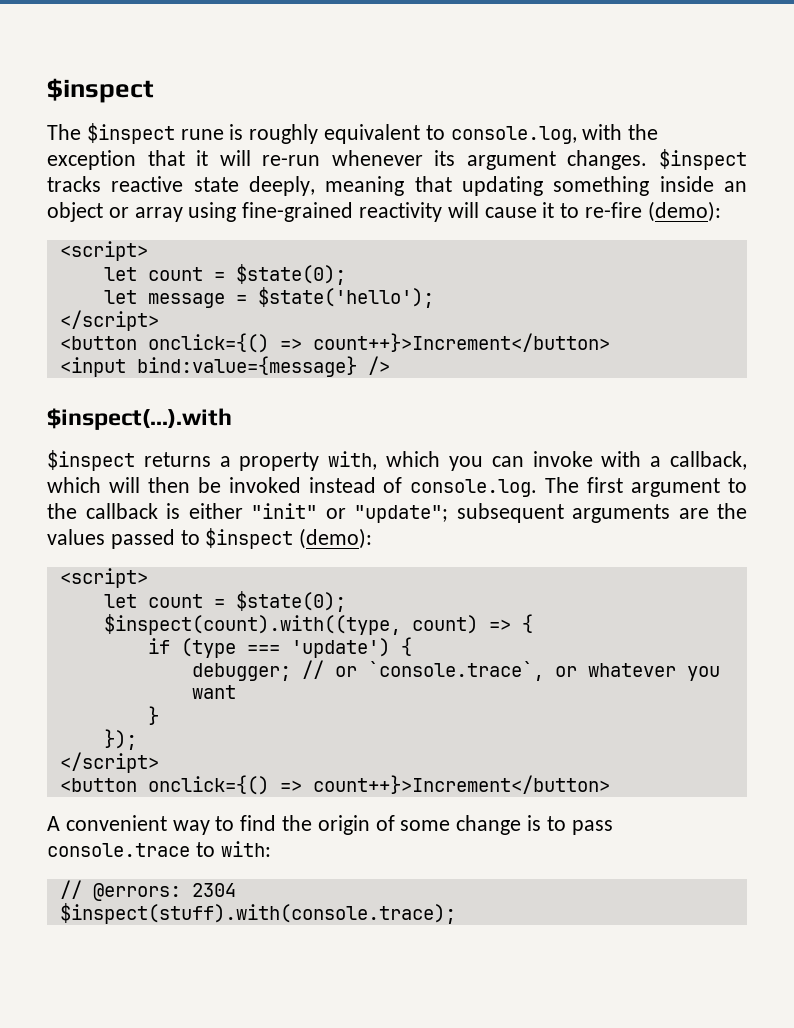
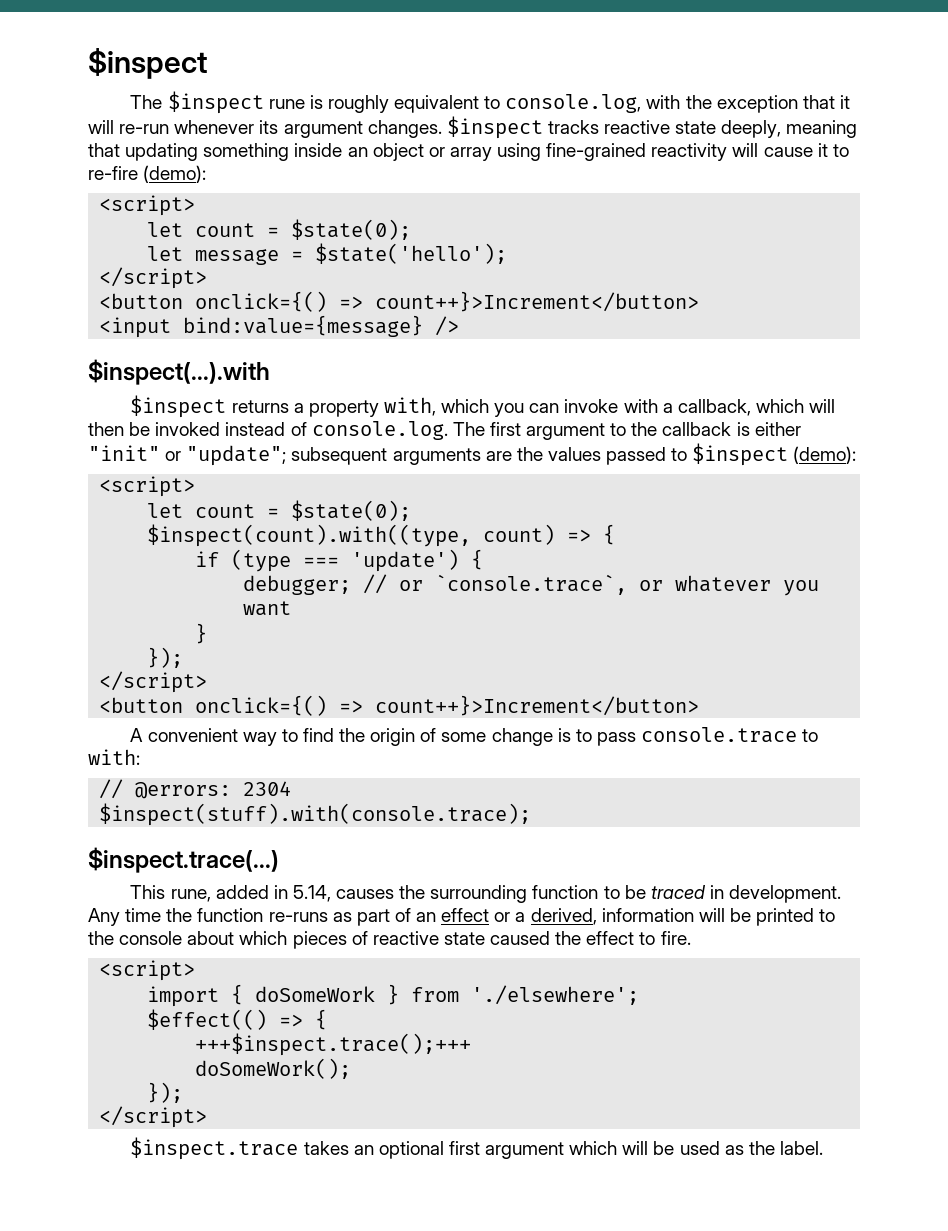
(456, 913) none -> [88,847,279,873] [130,885,842,903] [88,908,836,926] [88,931,691,949] [99,960,196,981] [147,984,640,1007] [147,1009,328,1030] [195,1033,472,1056] [195,1058,352,1079] [147,1082,184,1103] [99,1106,208,1128] [130,1137,823,1160] // $inspect.trace(...) // This rune, added in 5.14, causes the surrounding function to be traced in development. Any time the function re-runs as part of an effect or a derived, information will be printed to the console about which pieces of reactive state caused the effect to fire. // <script> // import { doSomeWork } from './elsewhere'; // $effect(() => { // +++$inspect.trace();+++ // doSomeWork(); // }); // </script> // $inspect.trace takes an optional first argument which will be used as the label.

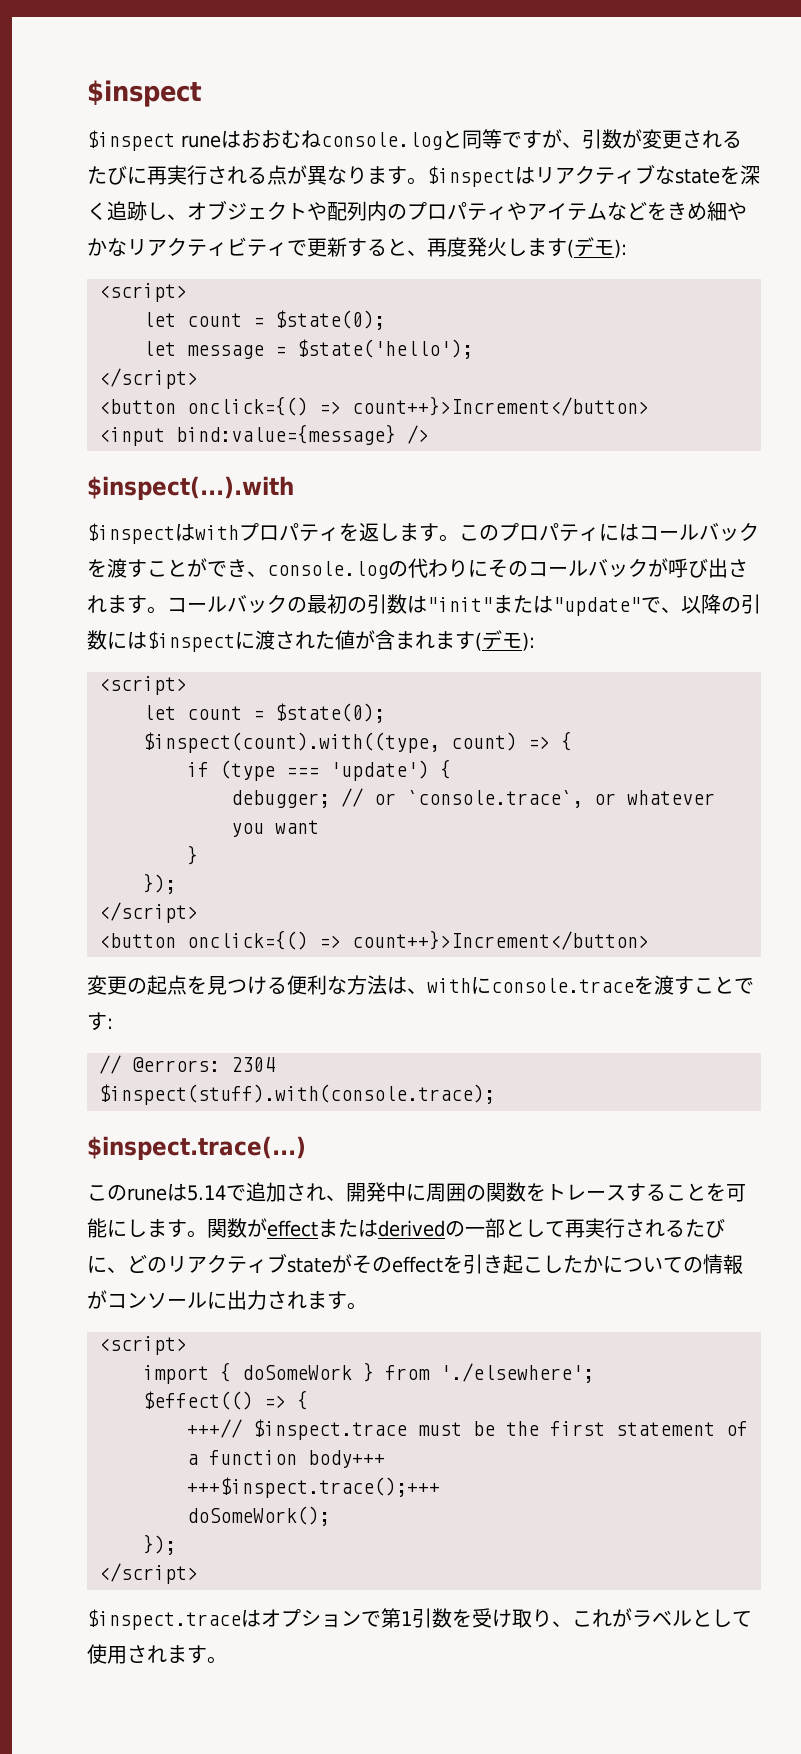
[130,95,163,109] The -> (202, 93) none
[309,94,850,113] [88,116,858,139] [88,143,849,161] [88,165,207,183] is roughly equivalent to console.log, with the exception that it will re-run whenever its argument changes. $inspect tracks reactive state deeply, meaning that updating something inside an object or array using fine-grained reactivity will cause it to re-fire (demo): -> [221,129,742,150] [87,164,760,187] [87,200,747,221] [87,237,627,258] はおおむねconsole.logと同等ですが、引数が変更されるたびに再実行される点が異なります。$inspectはリアクティブなstateを深く追跡し、オブジェクトや配列内のプロパティやアイテムなどをきめ細やかなリアクティビティで更新すると、再度発火します(デモ):
[231,397,836,417] [88,421,801,440] [88,443,857,466] returns a property with, which you can invoke with a callback, which will then be invoked instead of console.log. The first argument to the callback is either "init" or "update"; subsequent arguments are the values passed to $inspect (demo): -> [175,522,759,542] [87,558,748,579] [87,594,761,616] [87,630,535,652] はwithプロパティを返します。このプロパティにはコールバックを渡すことができ、console.logの代わりにそのコールバックが呼び出されます。コールバックの最初の引数は"init"または"update"で、以降の引数には$inspectに渡された値が含まれます(デモ):
[130,727,819,746] [88,749,140,765] A convenient way to find the origin of some change is to pass console.trace to with: -> [87,975,754,995] [87,1012,113,1031] 変更の起点を見つける便利な方法は、withにconsole.traceを渡すことです:
[130,885,842,903] [88,908,836,926] [88,931,691,949] This rune, added in 5.14, causes the surrounding function to be traced in development. Any time the function re-runs as part of an effect or a derived, information will be printed to the console about which pieces of reactive state caused the effect to fire. -> [87,1182,746,1202] [87,1218,725,1238] [87,1253,743,1275] [87,1290,367,1310] このruneは5.14で追加され、開発中に周囲の関数をトレースすることを可能にします。関数がeffectまたはderivedの一部として再実行されるたびに、どのリアクティブstateがそのeffectを引き起こしたかについての情報がコンソールに出力されます。
(328, 1019) none -> [187,1419,748,1440] [187,1450,385,1468] // +++// $inspect.trace must be the first statement of a function body+++
[303,1141,823,1159] takes an optional first argument which will be used as the label. -> [241,1608,752,1628] [87,1644,227,1664] はオプションで第1引数を受け取り、これがラベルとして使用されます。

